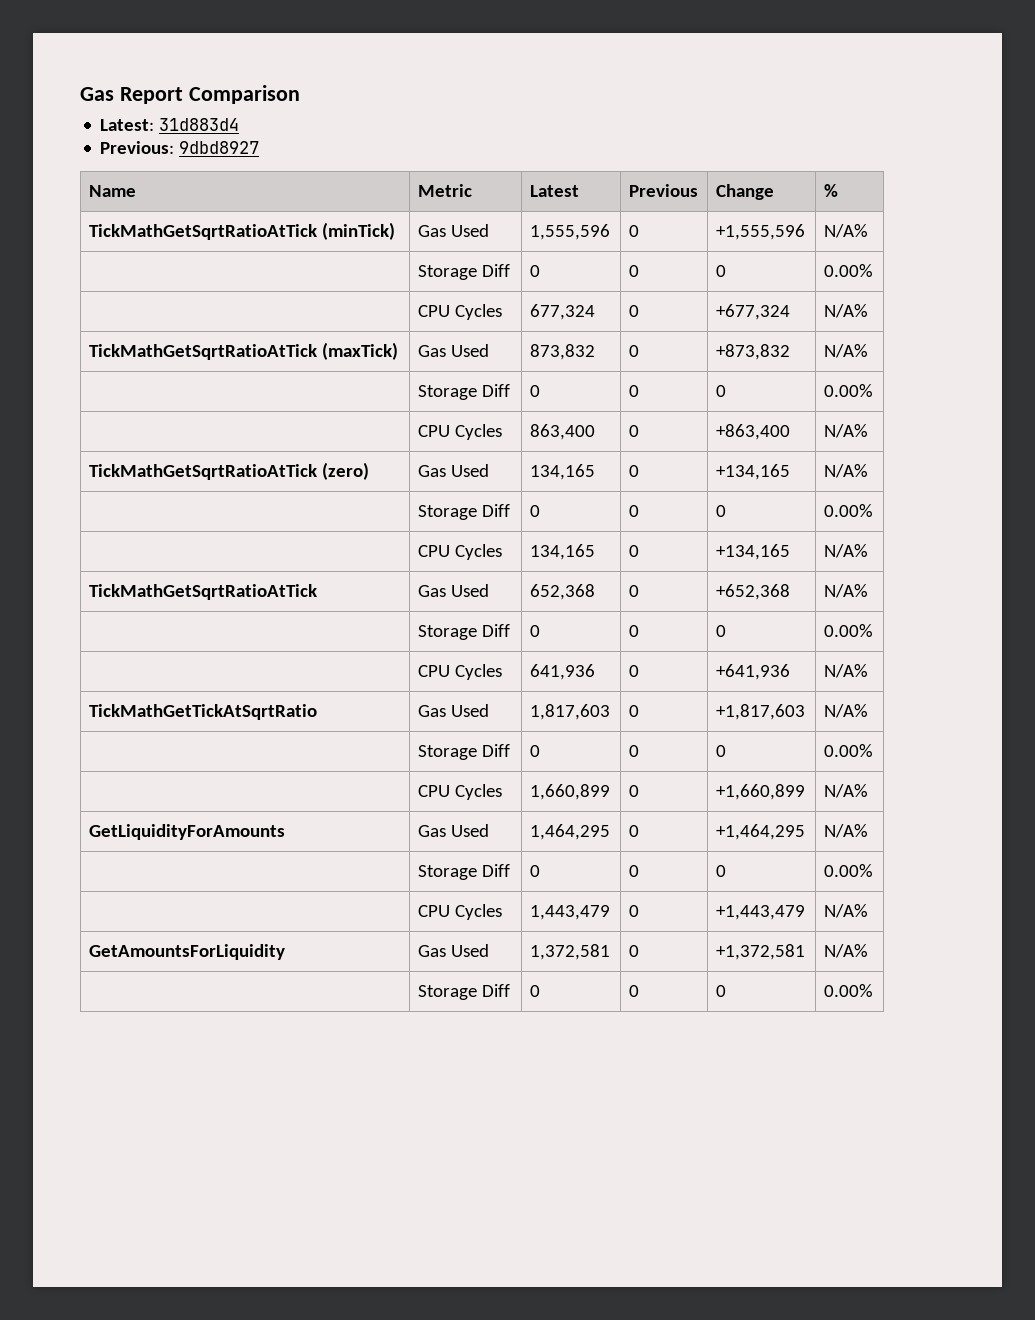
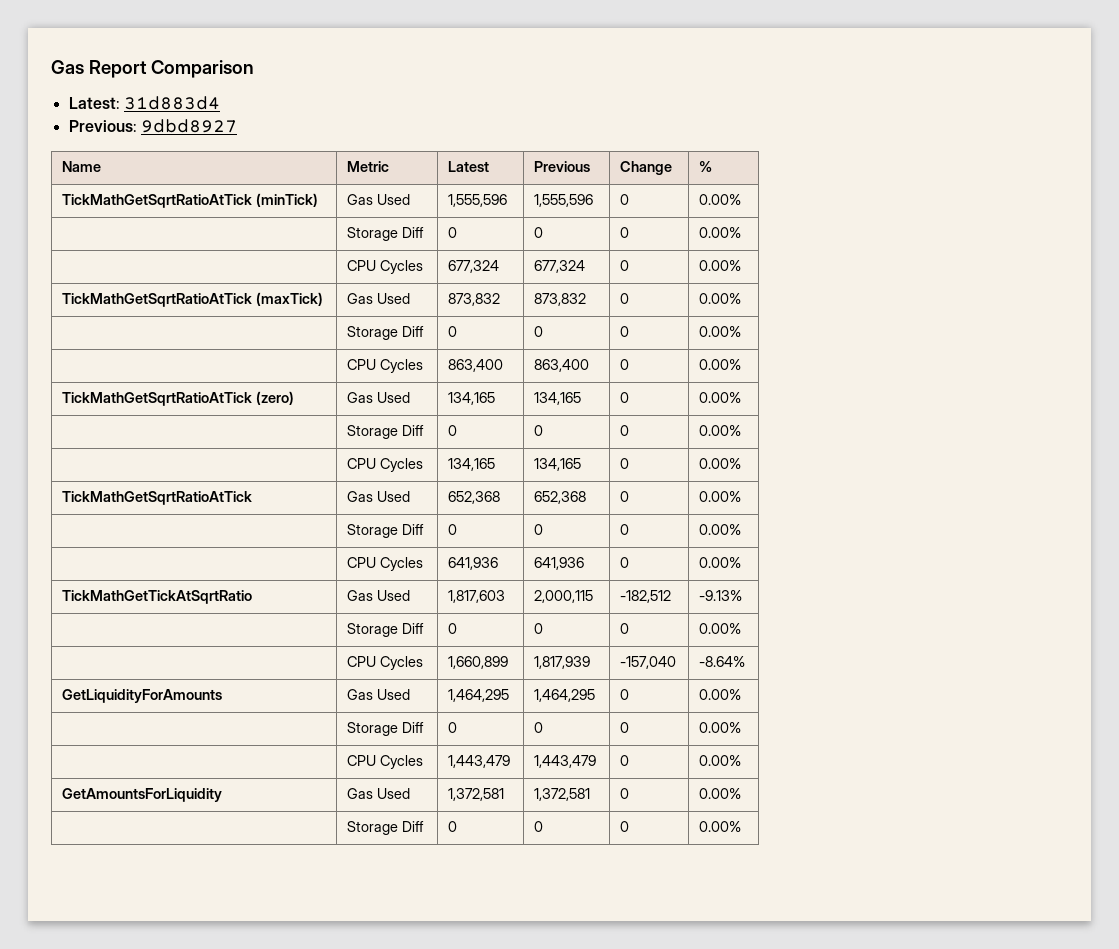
[628,225,639,237] [715,224,805,240] [823,224,868,238] | 0 | +1,555,596 | N/A% -> [534,194,594,207] [620,194,630,205] [699,194,742,205] | 1,555,596 | 0 | 0.00%
[628,305,639,317] [715,304,790,320] [823,304,868,318] | 0 | +677,324 | N/A% -> [534,260,586,273] [620,260,630,271] [699,260,742,271] | 677,324 | 0 | 0.00%
[628,345,639,357] [715,344,790,360] [823,344,868,358] | 0 | +873,832 | N/A% -> [534,293,587,306] [620,293,630,304] [699,293,742,304] | 873,832 | 0 | 0.00%
[628,425,639,437] [715,424,790,440] [823,424,868,438] | 0 | +863,400 | N/A% -> [534,359,590,372] [620,359,630,370] [699,359,742,370] | 863,400 | 0 | 0.00%
[628,465,639,477] [715,464,790,480] [823,464,868,478] | 0 | +134,165 | N/A% -> [534,392,582,405] [620,392,630,403] [699,392,742,403] | 134,165 | 0 | 0.00%
[628,545,639,557] [715,544,790,560] [823,544,868,558] | 0 | +134,165 | N/A% -> [534,458,582,471] [620,458,630,469] [699,458,742,469] | 134,165 | 0 | 0.00%
[628,585,639,597] [715,584,790,600] [823,584,868,598] | 0 | +652,368 | N/A% -> [534,491,587,504] [620,491,630,502] [699,491,742,502] | 652,368 | 0 | 0.00%
[628,665,639,677] [715,664,790,680] [823,664,868,678] | 0 | +641,936 | N/A% -> [534,557,585,570] [620,557,630,568] [699,557,742,568] | 641,936 | 0 | 0.00%
[628,705,639,717] [715,704,805,720] [823,704,868,718] 0 | +1,817,603 | N/A% -> [534,590,594,603] [620,590,672,603] [699,590,743,601] 2,000,115 | -182,512 | -9.13%
[628,785,639,797] [715,784,805,800] [823,784,868,798] 0 | +1,660,899 | N/A% -> [534,656,591,669] [620,656,677,669] [699,656,746,667] 1,817,939 | -157,040 | -8.64%
[628,825,639,837] [715,824,805,840] [823,824,868,838] | 0 | +1,464,295 | N/A% -> [534,689,596,702] [620,689,630,700] [699,689,742,700] | 1,464,295 | 0 | 0.00%
[628,905,639,917] [715,905,805,920] [823,904,868,918] | 0 | +1,443,479 | N/A% -> [534,755,597,768] [620,755,630,766] [699,755,742,766] | 1,443,479 | 0 | 0.00%
[628,945,639,957] [715,944,805,960] [823,944,868,958] | 0 | +1,372,581 | N/A% -> [534,788,591,801] [620,788,630,799] [699,788,742,799] | 1,372,581 | 0 | 0.00%

